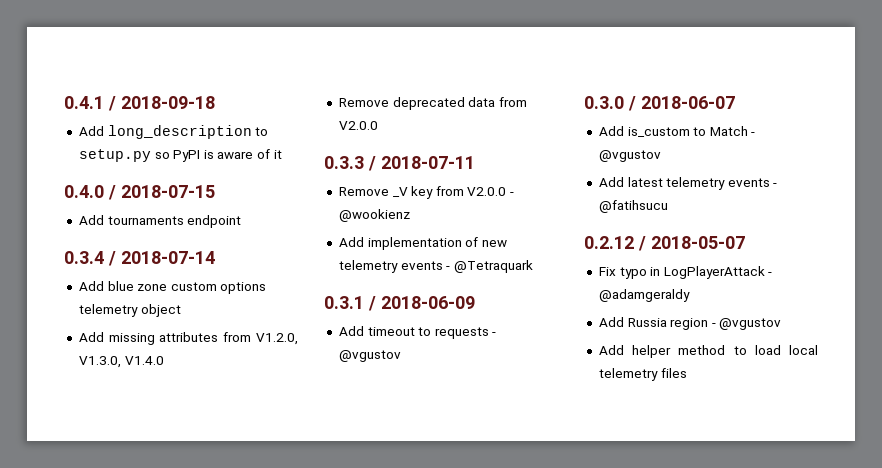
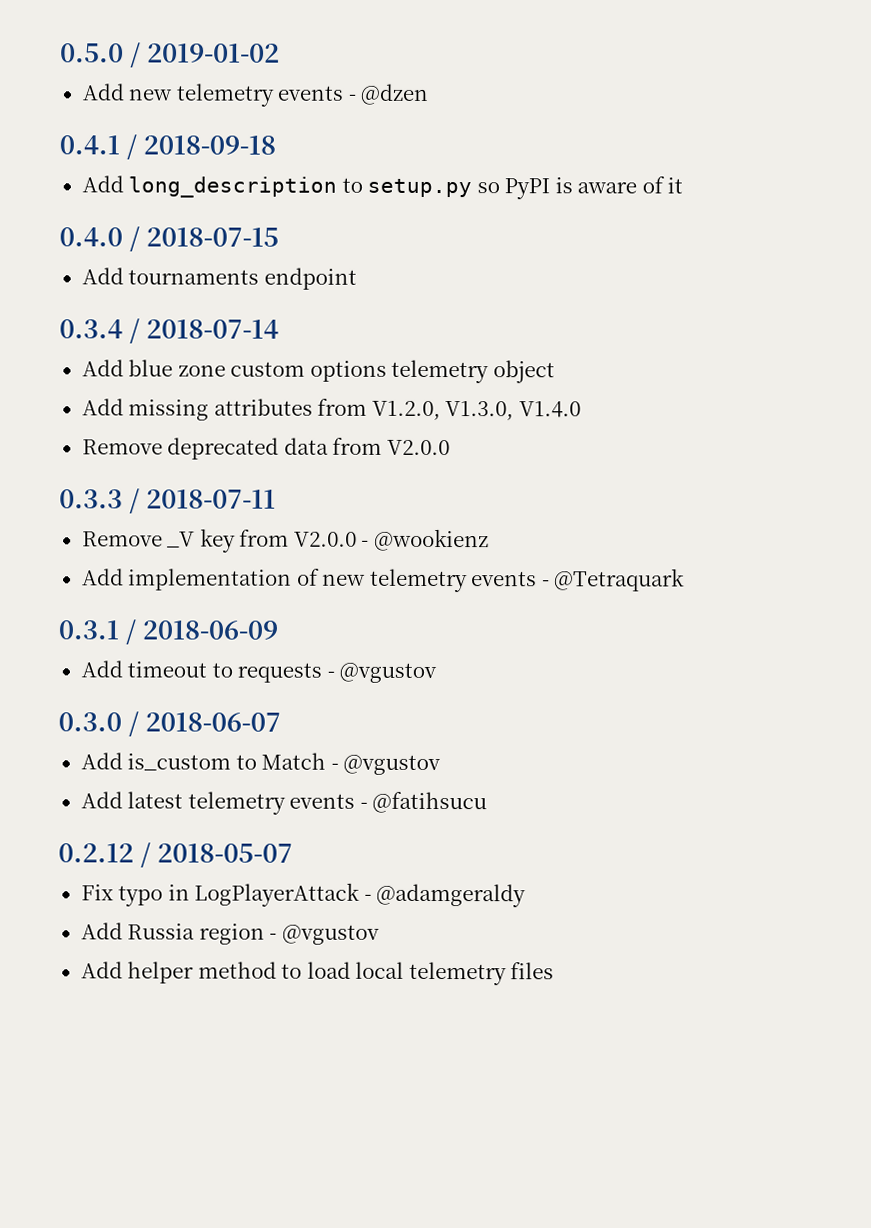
(64, 102) none -> [60,42,280,68] [81,83,430,107] 0.5.0 / 2019-01-02 // Add new telemetry events - @dzen //

